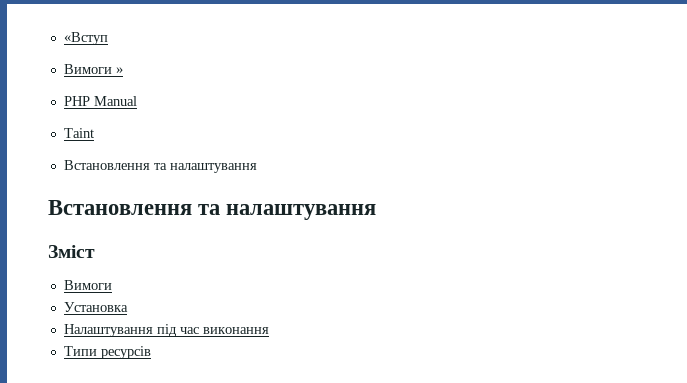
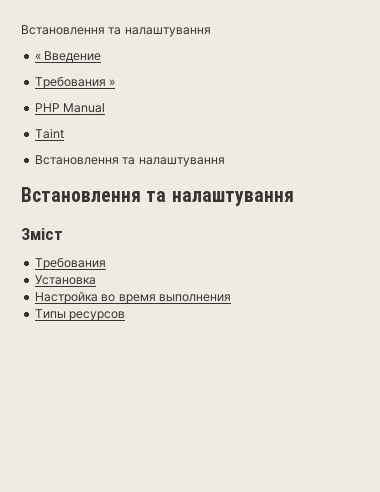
[63,32,108,45] [63,64,112,74] «Вступ // Вимоги -> [21,25,211,37] [34,51,102,62] [34,76,106,89] Встановлення та налаштування // « Введение // Требования
[63,280,112,290] Вимоги -> [34,257,106,270] Требования
[63,324,269,337] [63,346,151,359] Налаштування під час виконання // Типи ресурсів -> [34,292,231,304] [34,309,126,321] Настройка во время выполнения // Типы ресурсов

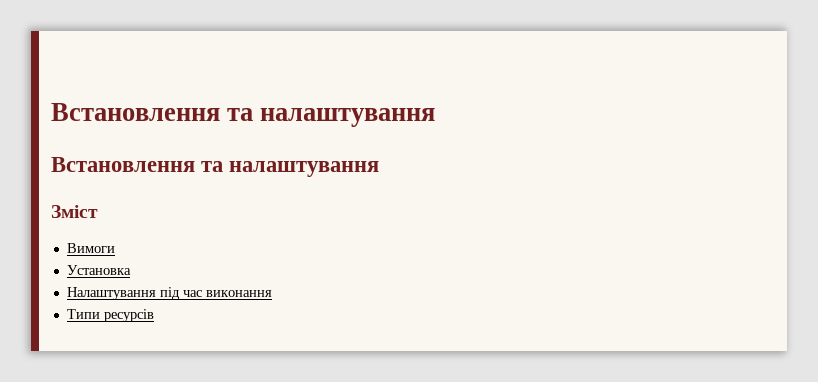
[21,25,211,37] [34,51,102,62] [34,76,116,89] [34,103,106,113] [34,128,64,139] [34,155,225,167] Встановлення та налаштування // « Введение // Требования » // PHP Manual // Taint // Встановлення та налаштування -> [51,103,436,127] Встановлення та налаштування
[34,257,106,270] Требования -> [66,243,115,253] Вимоги
[34,292,231,304] [34,309,126,321] Настройка во время выполнения // Типы ресурсов -> [66,287,272,300] [66,309,154,322] Налаштування під час виконання // Типи ресурсів

